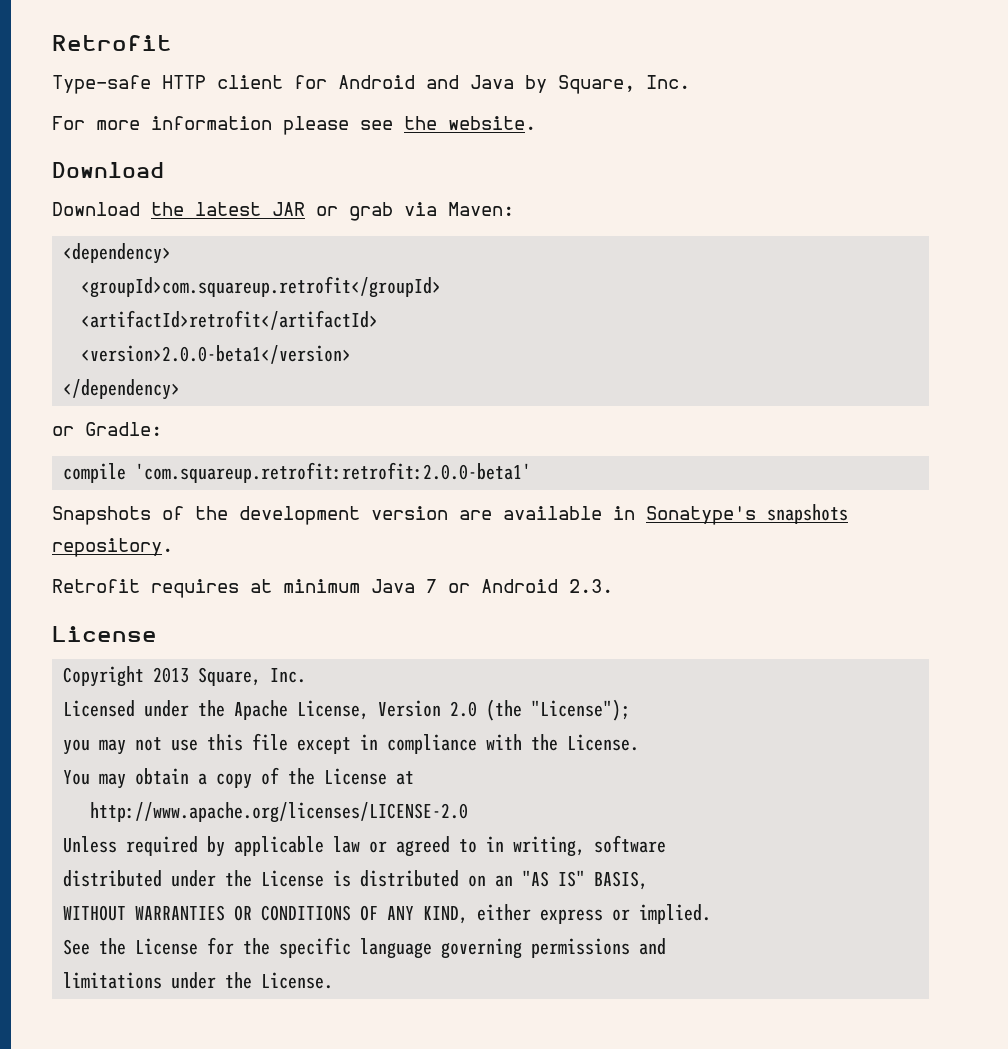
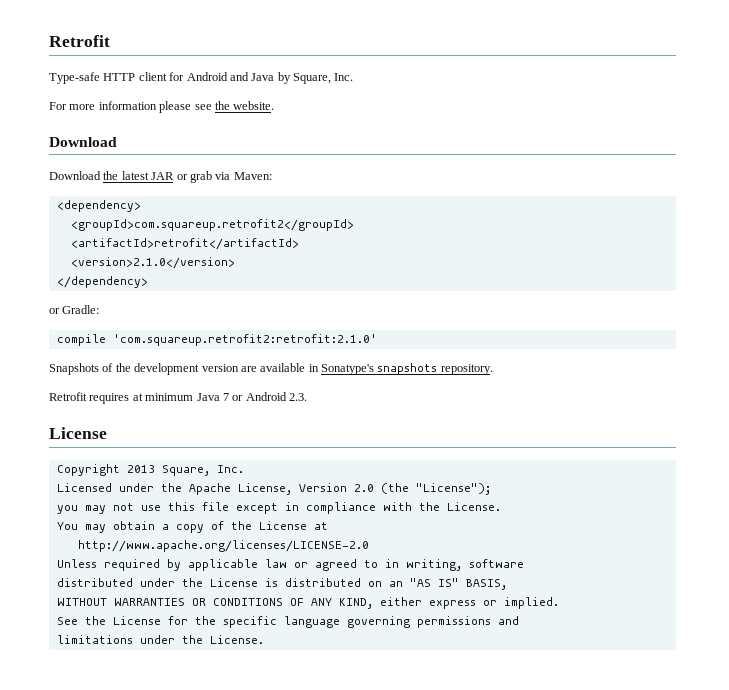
[81,276,442,298] <groupId>com.squareup.retrofit</groupId> -> [70,219,354,231] <groupId>com.squareup.retrofit2</groupId>
[81,345,352,364] <version>2.0.0-beta1</version> -> [70,257,235,269] <version>2.1.0</version>
[135,462,532,483] 'com.squareup.retrofit:retrofit:2.0.0-beta1' -> [112,334,377,346] 'com.squareup.retrofit2:retrofit:2.1.0'

